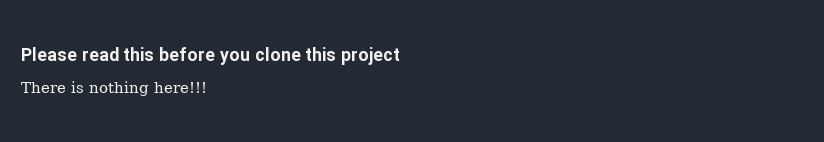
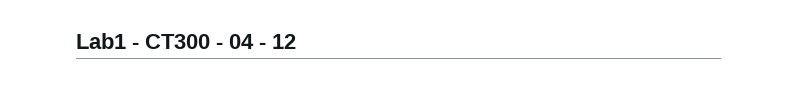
[21,47,401,65] [21,81,207,96] Please read this before you clone this project // There is nothing here!!! -> [76,33,296,49] Lab1 - CT300 - 04 - 12

